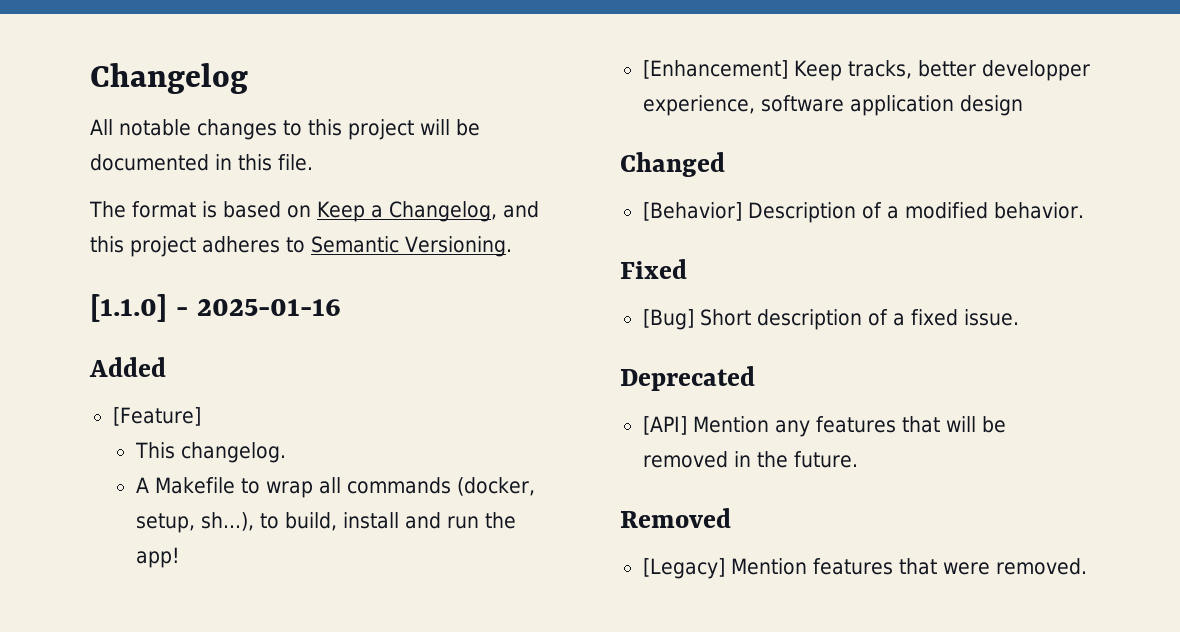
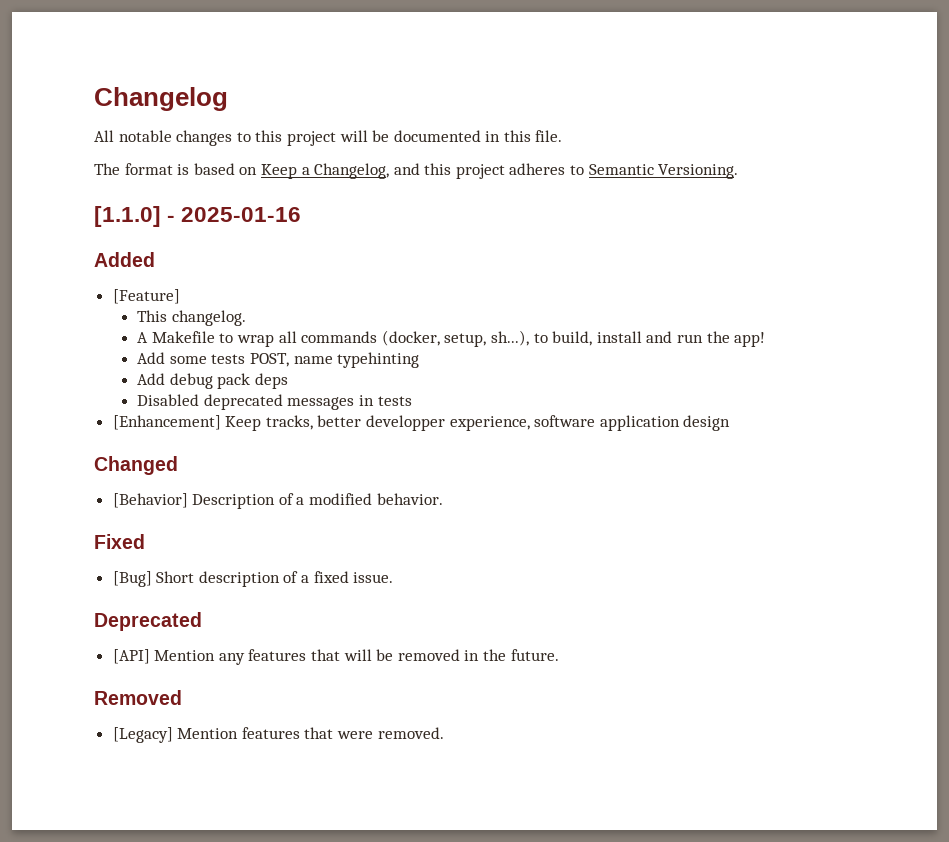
(180, 557) none -> [137,352,420,368] [137,373,289,389] [137,394,412,410] // Add some tests POST, name typehinting // Add debug pack deps // Disabled deprecated messages in tests

